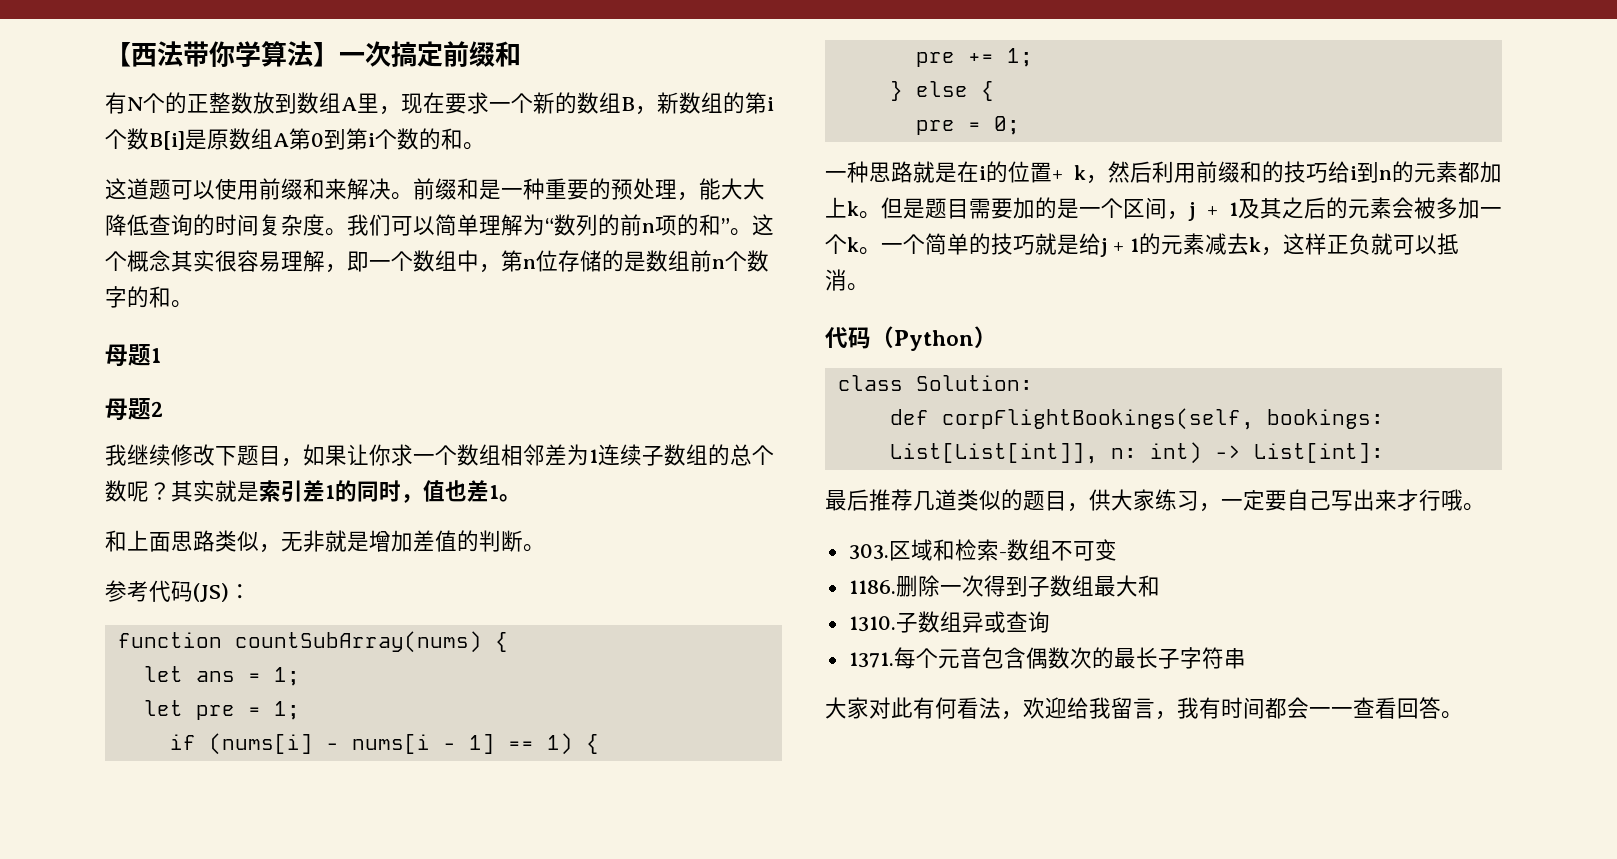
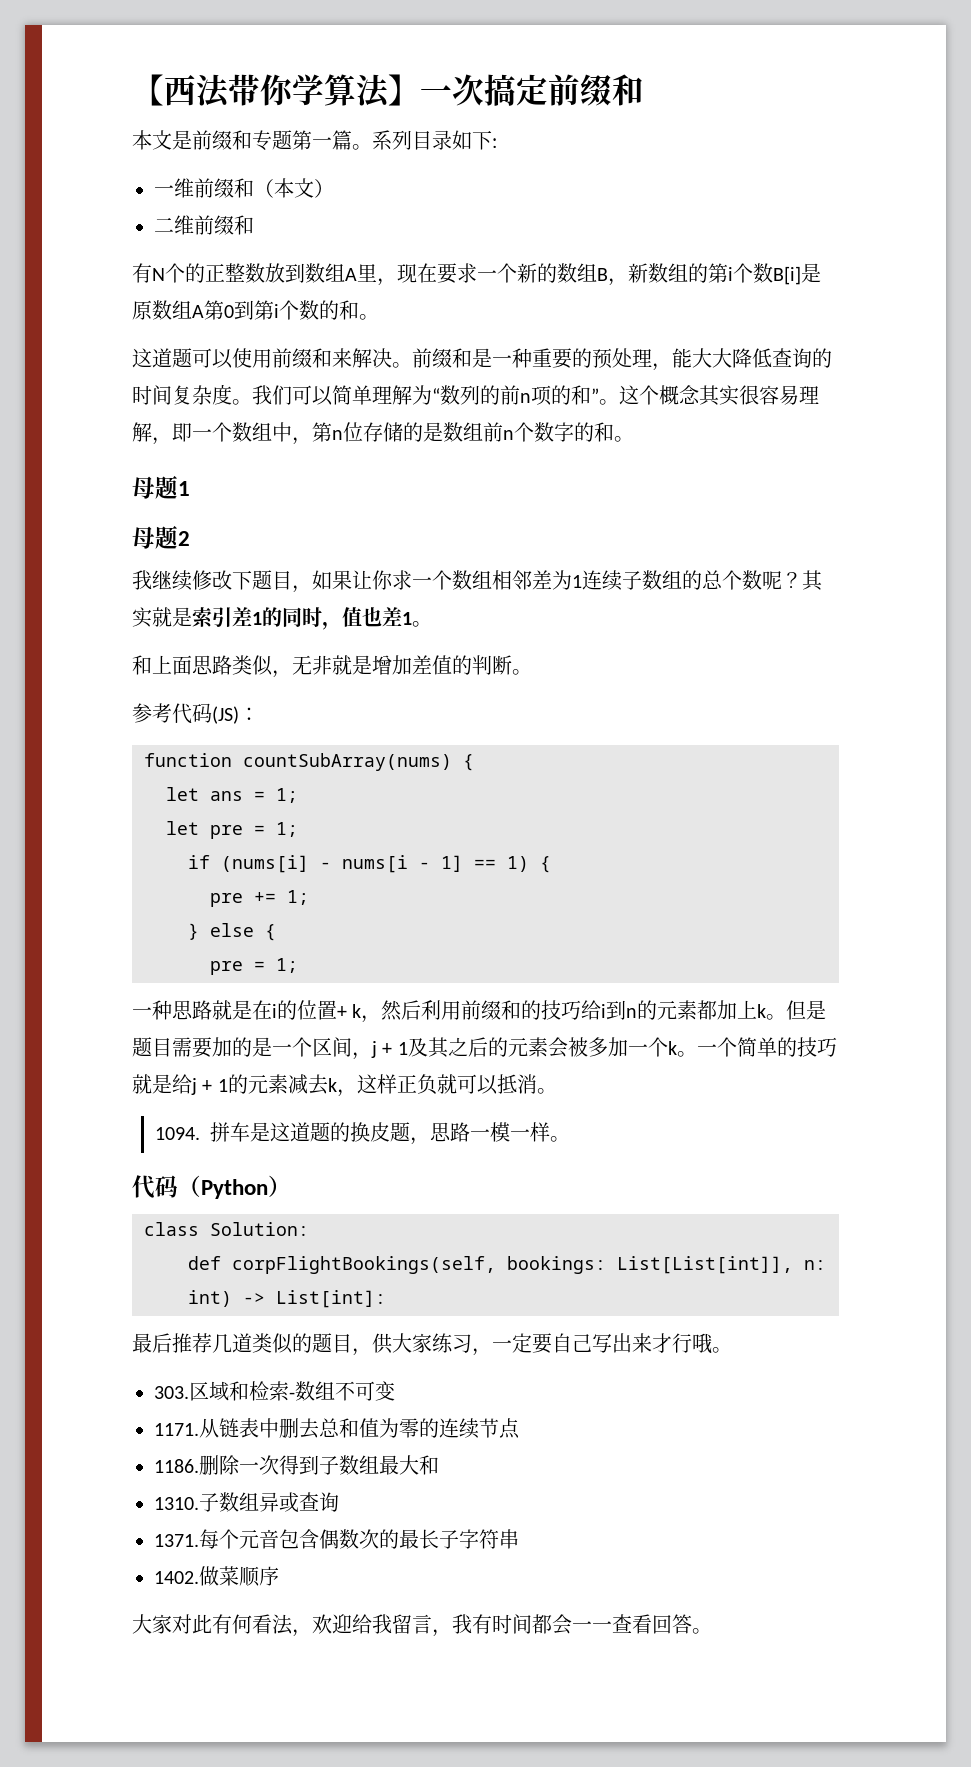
(521, 54) none -> [132,130,497,151] [154,178,334,198] [154,215,254,235] // 本文是前缀和专题第一篇。系列目录如下: // 一维前缀和（本文） // 二维前缀和
[993,116,1020,135] 0; -> [276,958,298,973] 1;
(869, 287) none -> [154,1122,570,1145] // 1094.拼车是这道题的换皮题，思路一模一样。
(1117, 550) none -> [154,1418,520,1439] // 1171.从链表中删去总和值为零的连续节点
(1246, 658) none -> [154,1566,279,1587] // 1402.做菜顺序

